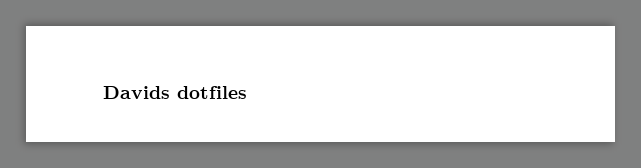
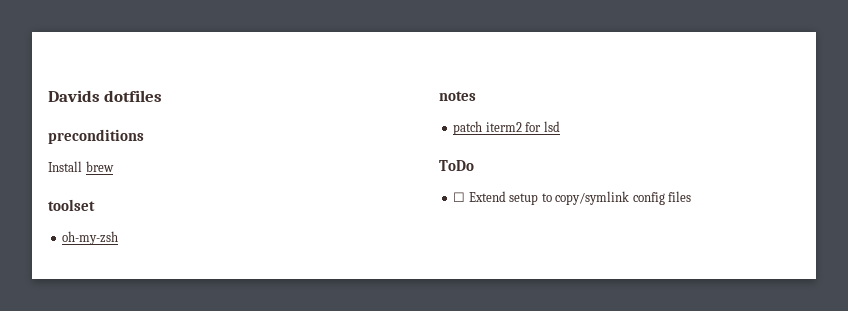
(247, 92) none -> [48,129,144,144] [48,161,114,172] [48,199,95,211] [62,231,119,245] [439,91,476,101] [453,121,560,135] [439,160,474,171] [453,191,692,205] // preconditions // Install brew // toolset // oh-my-zsh // notes // patch iterm2 for lsd // ToDo // ☐ Extend setup to copy/symlink config files

